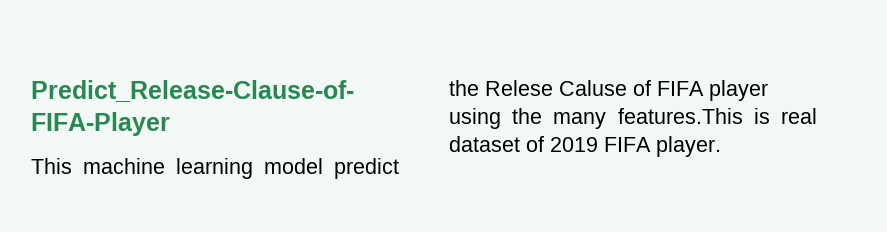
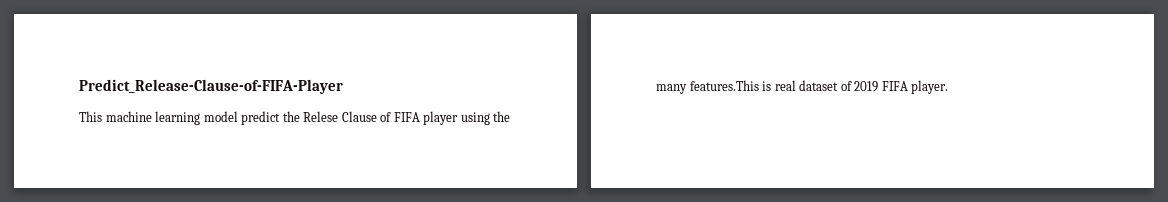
[559,80,627,96] Caluse -> [341,111,377,122] Clause

